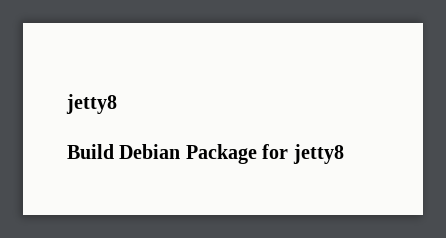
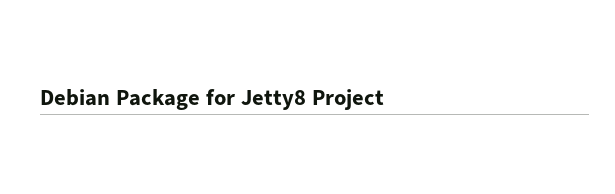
[66,94,117,114] [67,144,114,159] jetty8 // Build -> (40, 97) none
[292,144,344,164] jetty8 -> [241,89,385,110] Jetty8 Project

